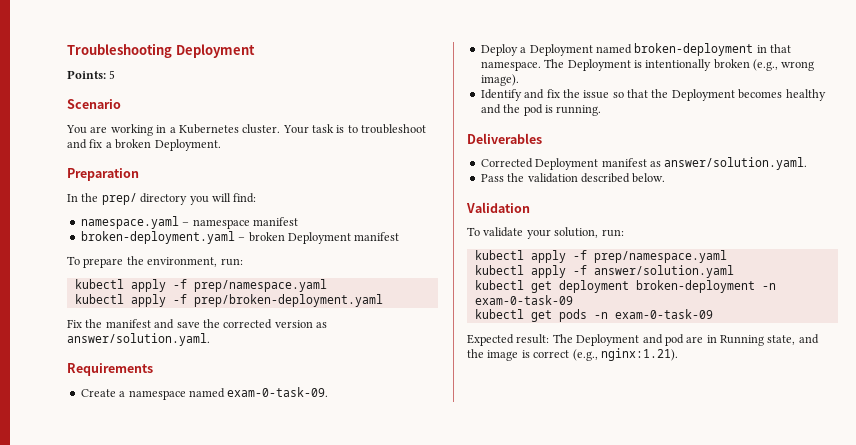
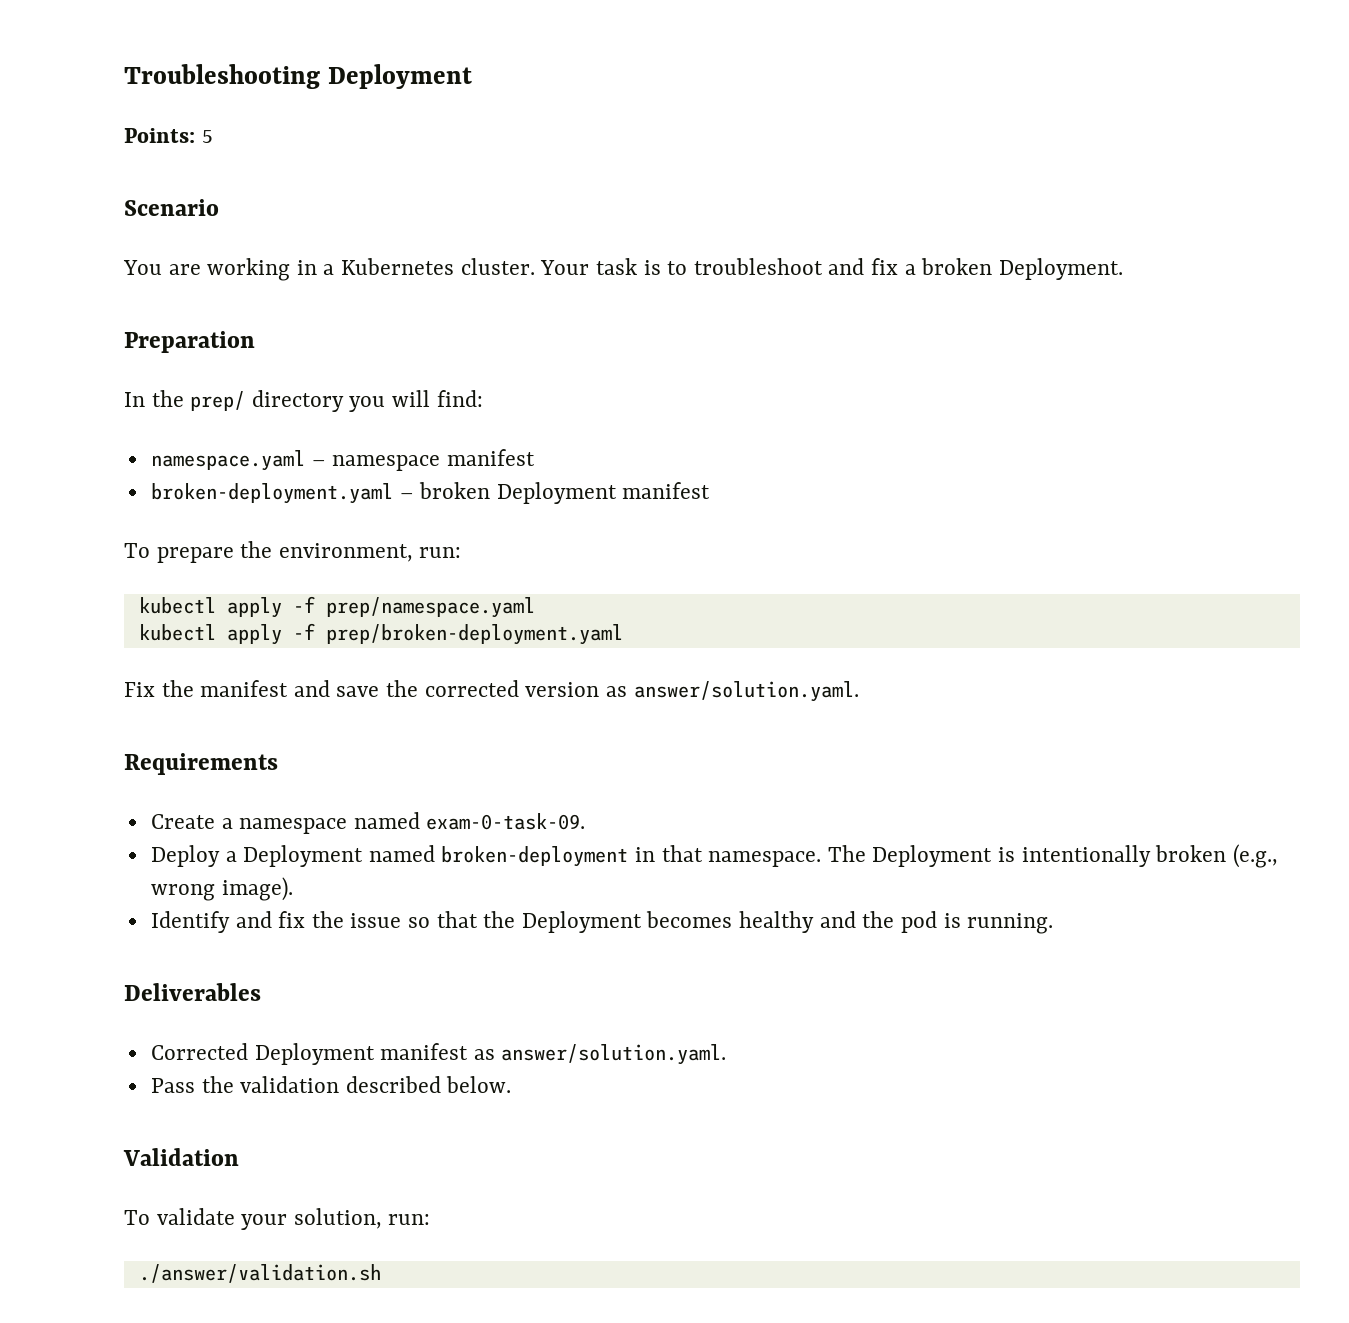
[474,250,727,263] [474,265,734,278] [474,280,776,293] [474,295,573,305] [474,309,713,322] [467,334,819,346] [467,348,678,361] kubectl apply -f prep/namespace.yaml // kubectl apply -f answer/solution.yaml // kubectl get deployment broken-deployment -n exam-0-task-09 // kubectl get pods -n exam-0-task-09 // Expected result: The Deployment and pod are in Running state, and the image is correct (e.g., nginx:1.21). -> [138,1264,381,1283] ./answer/validation.sh

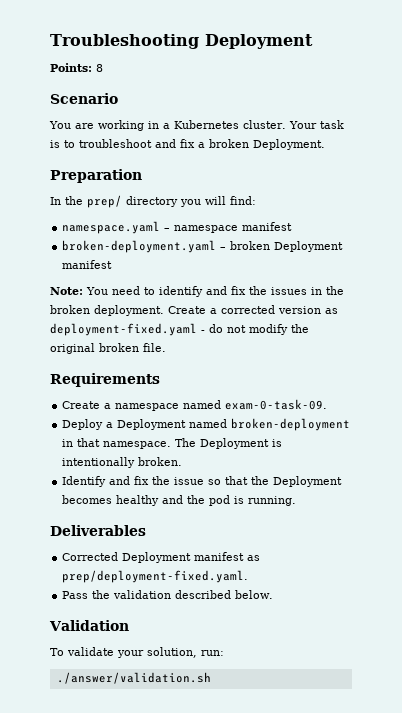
[201,130,213,143] 5 -> [96,64,103,72] 8
[124,541,462,563] [138,596,535,618] [138,623,623,645] [124,680,859,702] To prepare the environment, run: // kubectl apply -f prep/namespace.yaml // kubectl apply -f prep/broken-deployment.yaml // Fix the manifest and save the corrected version as answer/solution.yaml. -> [50,286,344,297] [50,305,338,316] [50,323,309,336] [50,343,166,354] Note: You need to identify and fix the issues in the broken deployment. Create a corrected version as deployment-fixed.yaml - do not modify the original broken file.
[1155,844,1278,868] [150,877,293,901] broken (e.g., wrong image). -> [138,457,183,466] broken.
[501,1044,727,1065] answer/solution.yaml. -> [62,570,249,583] prep/deployment-fixed.yaml.

